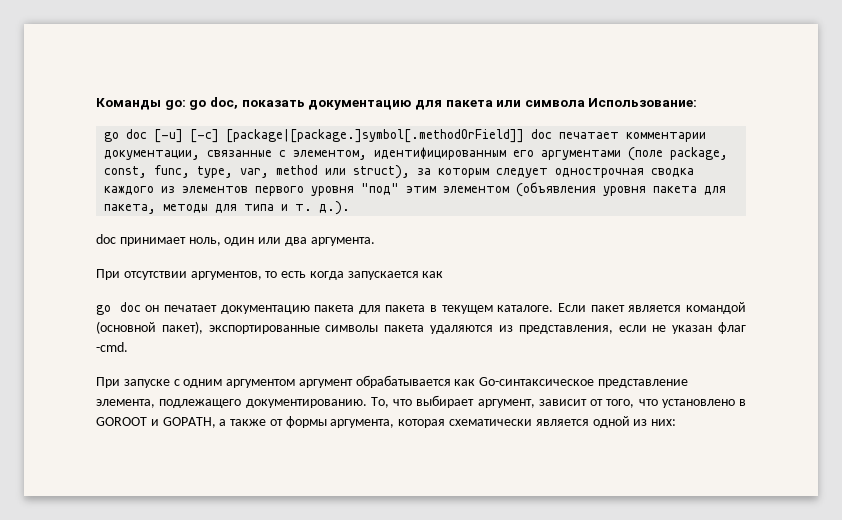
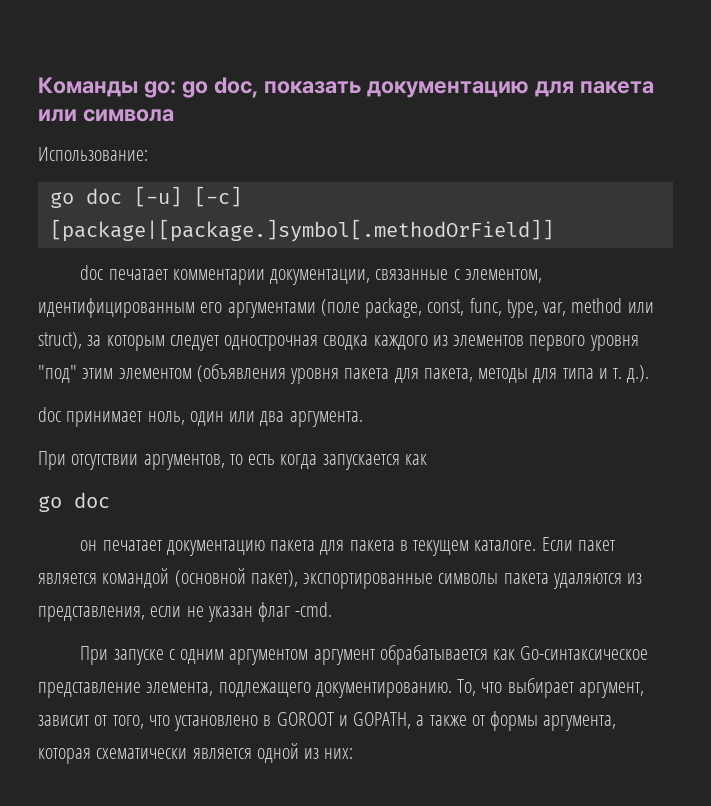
(585, 103) none -> (174, 115) //
(525, 136) none -> (554, 230) //
(141, 307) none -> (110, 500) //

